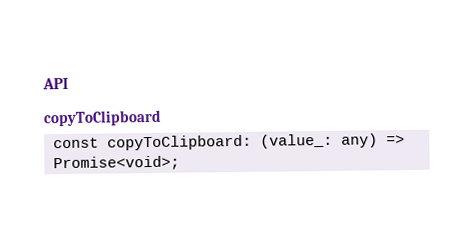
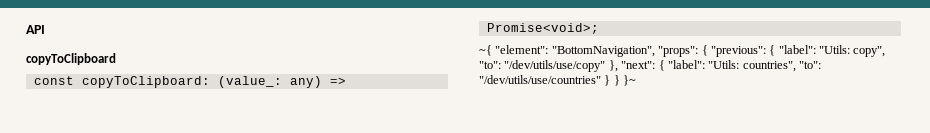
(180, 163) none -> [479,45,886,57] [479,60,821,72] [479,75,637,86] // ~{ "element": "BottomNavigation", "props": { "previous": { "label": "Utils: copy", "to": "/dev/utils/use/copy" }, "next": { "label": "Utils: countries", "to": "/dev/utils/use/countries" } } }~

